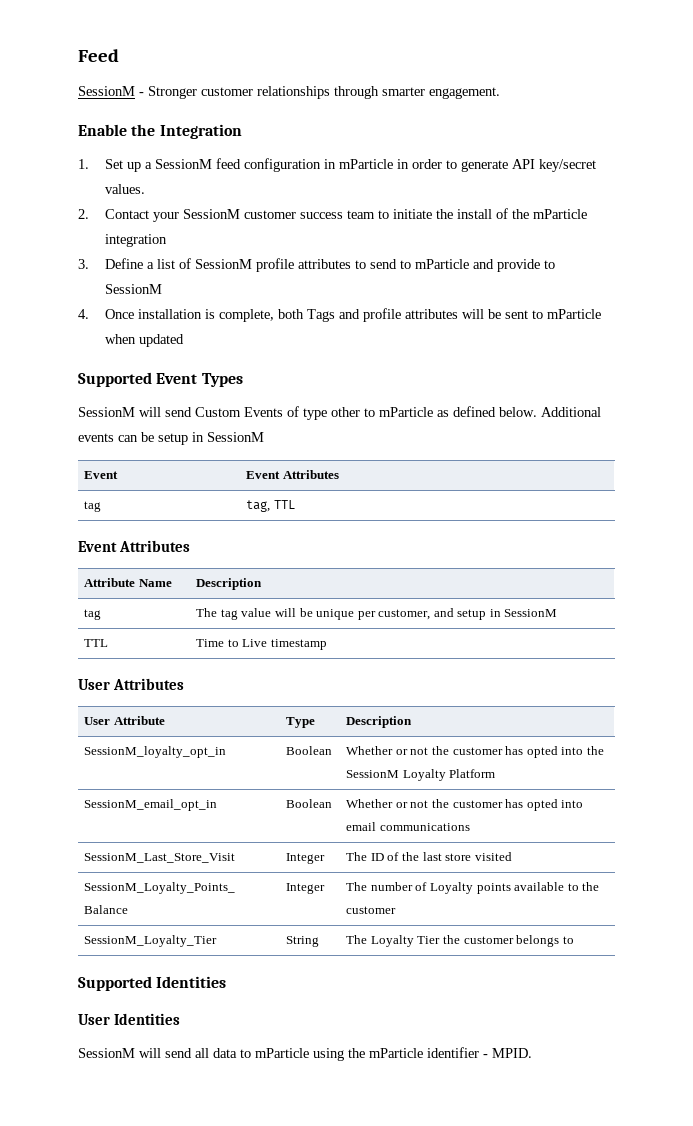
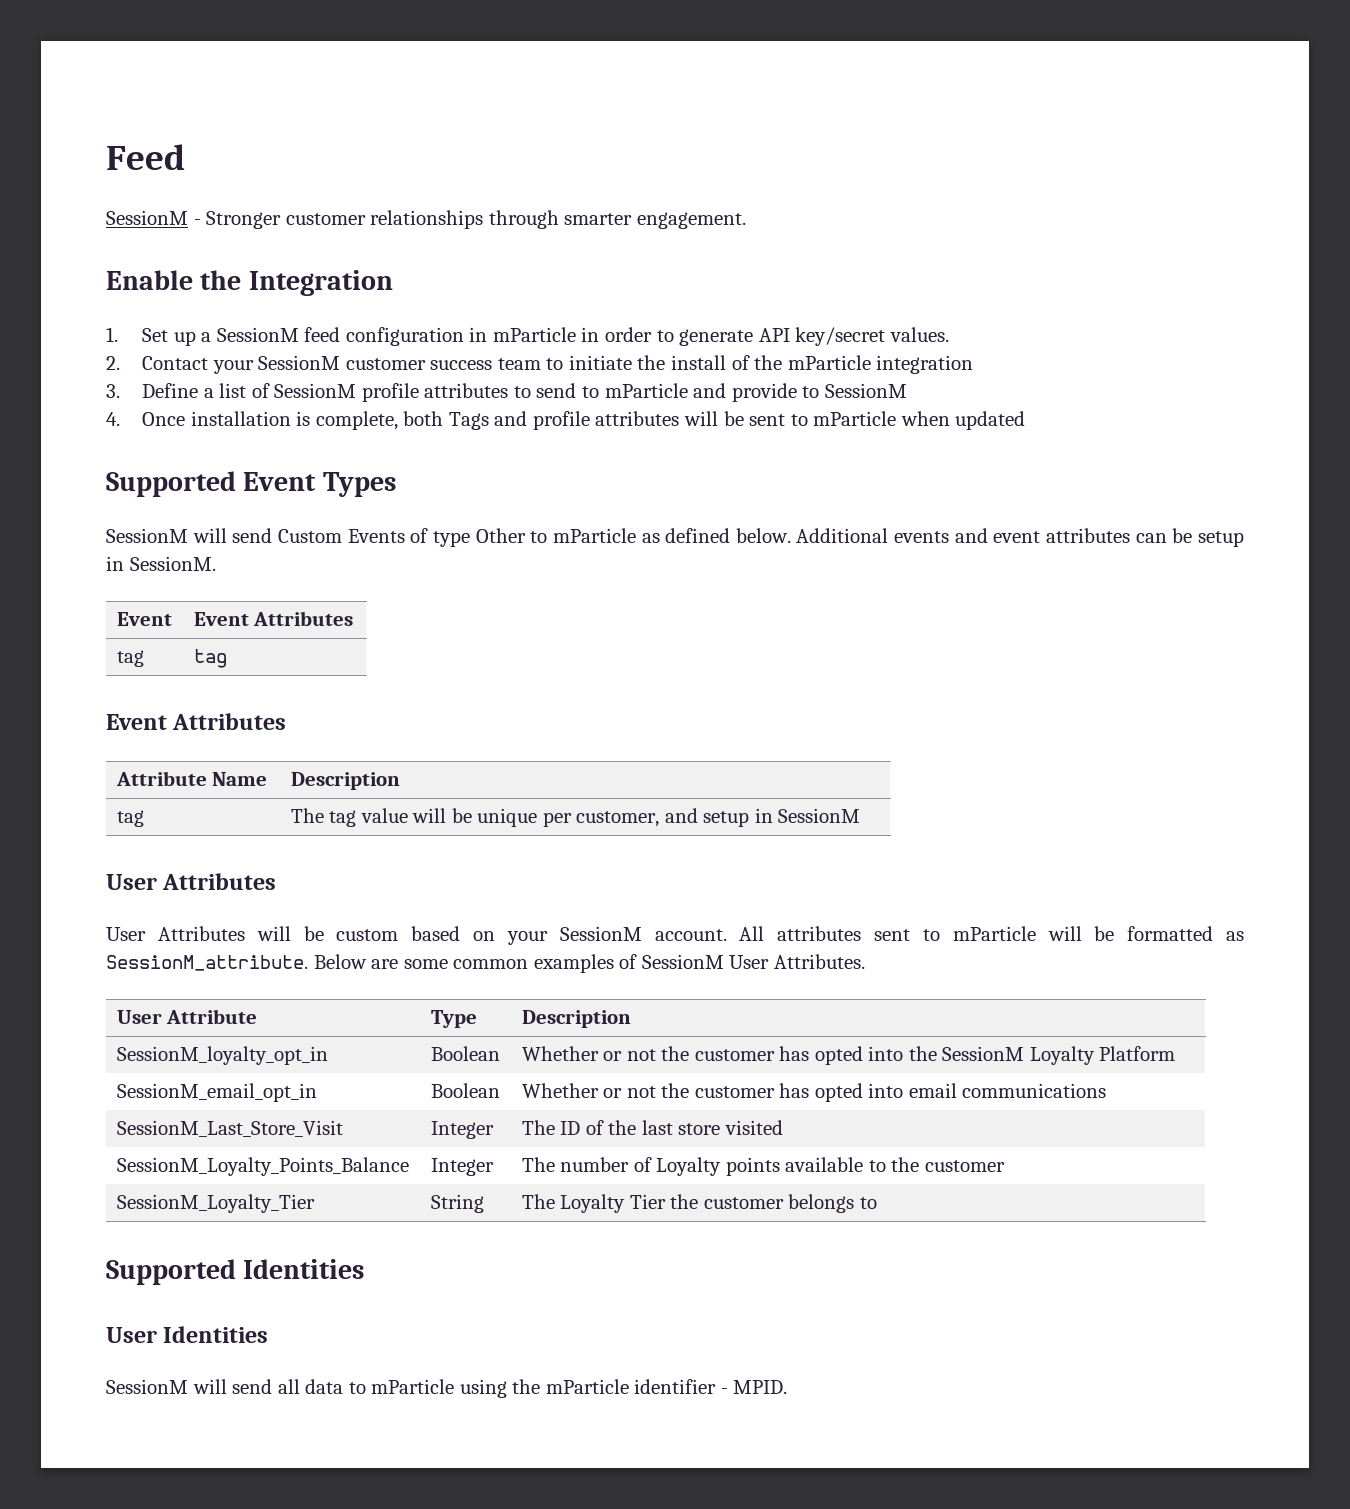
[331,407,360,417] other -> [475,528,526,543] Other
(114, 437) none -> [954,528,1131,543] and event attributes
[207,432,264,442] SessionM -> [129,556,216,571] SessionM.
[246,500,295,512] tag, TTL -> [193,649,227,668] tag
[84,639,109,647] [196,639,327,650] [78,678,185,690] // TTL | Time to Live timestamp // User Attributes -> [106,873,277,890] [106,926,1245,945] [106,954,865,973] // User Attributes // User Attributes will be custom based on your SessionM account. All attributes sent to mParticle will be formatted as SessionM_attribute. Below are some common examples of SessionM User Attributes.

